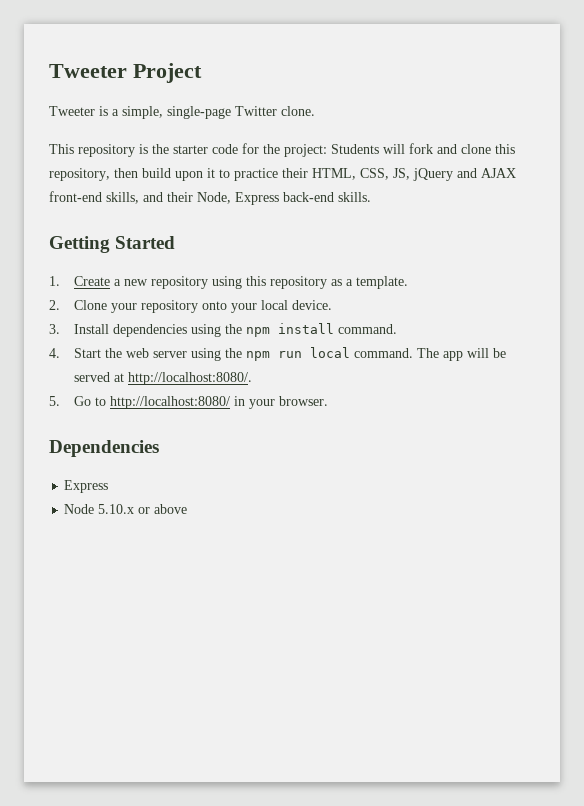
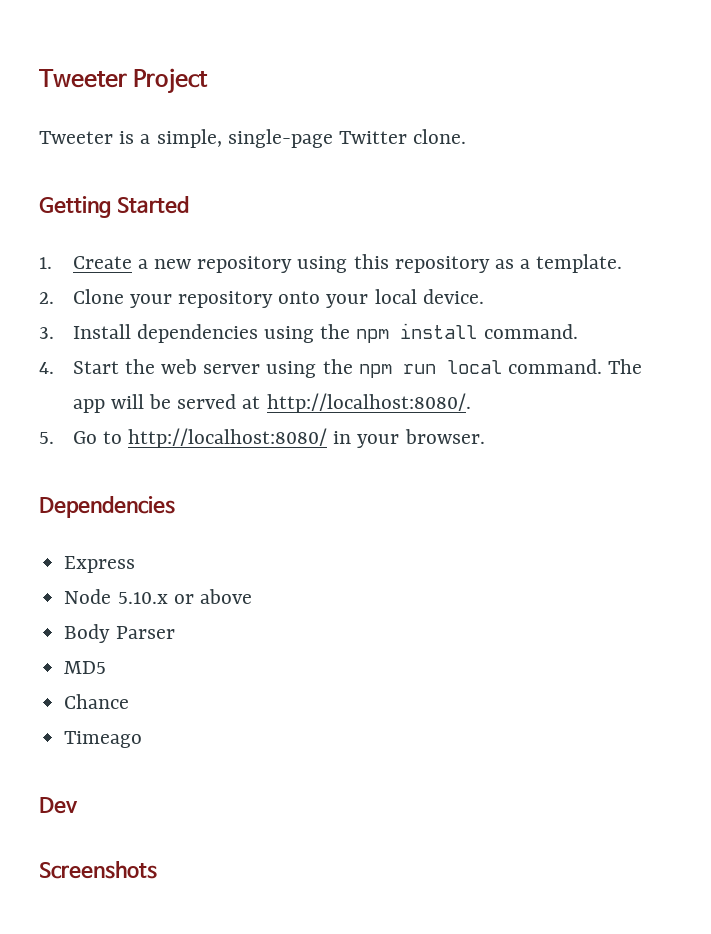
[49,143,515,157] [49,168,516,181] [49,191,371,205] // This repository is the starter code for the project: Students will fork and clone this repository, then build upon it to practice their HTML, CSS, JS, jQuery and AJAX front-end skills, and their Node, Express back-end skills. -> (467, 136) none
(188, 509) none -> [64,624,175,643] [64,661,107,674] [64,694,130,709] [64,731,143,748] [39,797,78,814] [39,861,157,879] // Body Parser // MD5 // Chance // Timeago // Dev // Screenshots

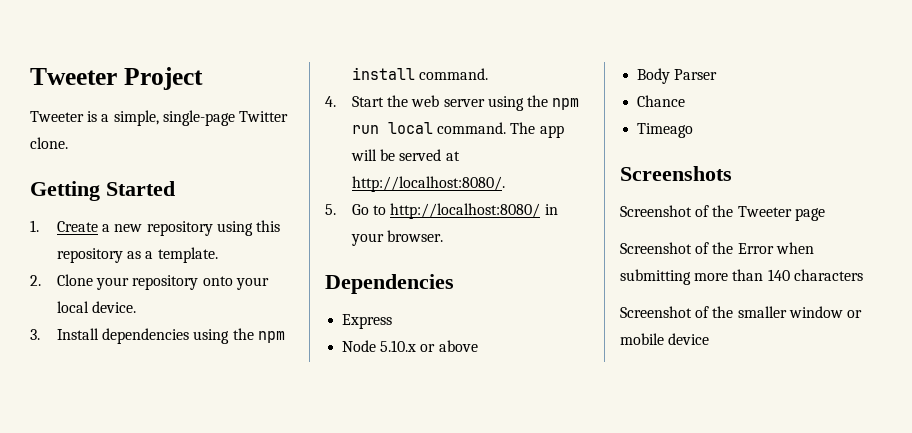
[64,661,107,674] // MD5 -> (718, 74) none
[39,797,78,814] [39,861,157,879] Dev // Screenshots -> [620,166,732,181] [620,205,825,221] [620,242,814,254] [620,269,863,285] [620,306,862,318] [620,333,710,345] Screenshots // Screenshot of the Tweeter page // Screenshot of the Error when submitting more than 140 characters // Screenshot of the smaller window or mobile device

